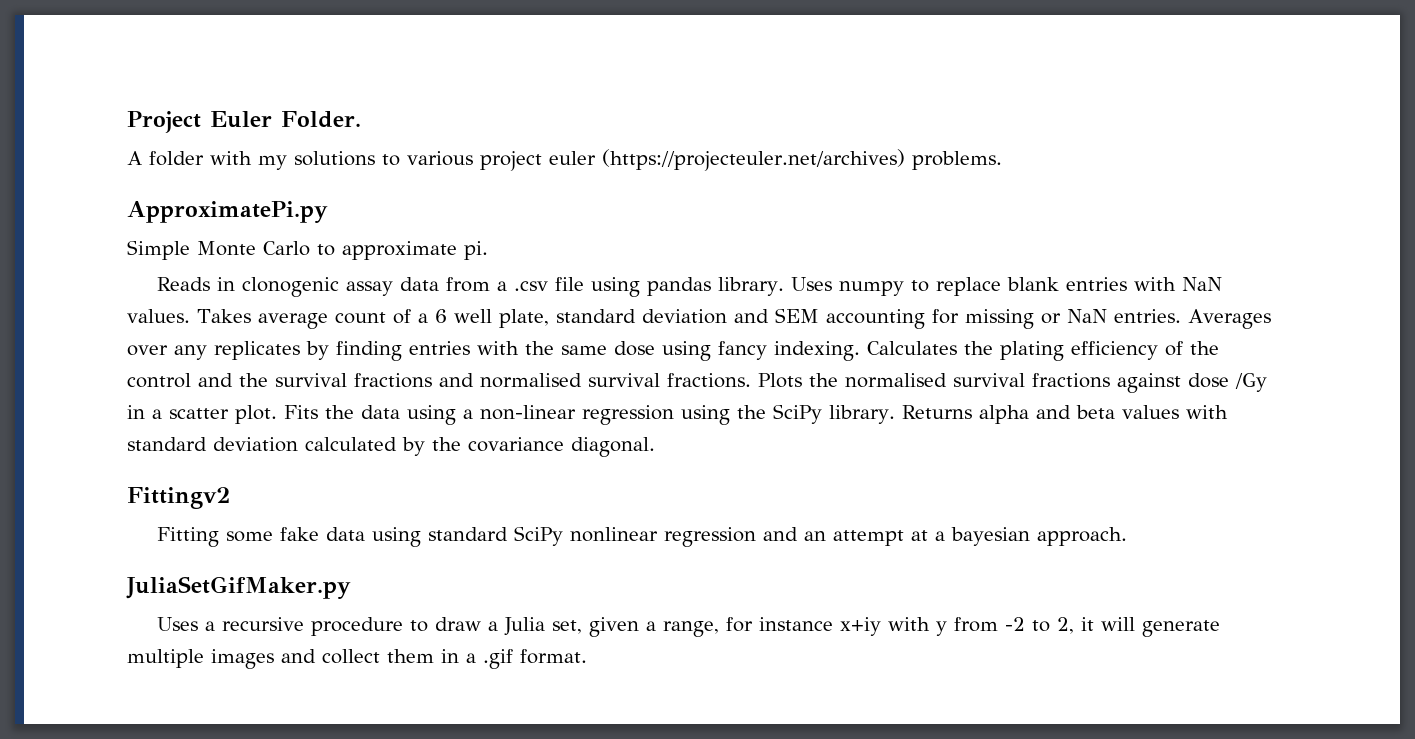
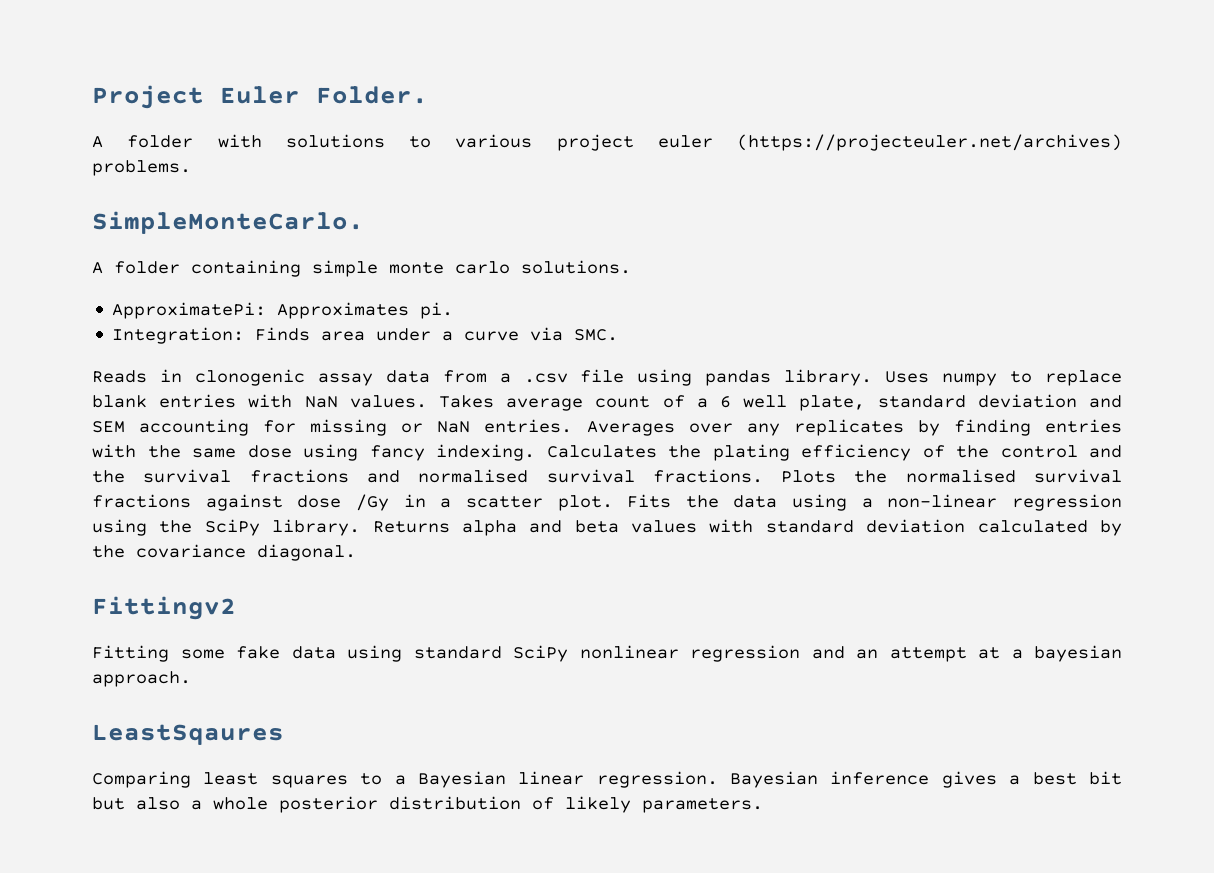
[258,155,287,170] my -> (262, 141) none
[127,201,328,223] [127,240,488,260] ApproximatePi.py // Simple Monte Carlo to approximate pi. -> [92,211,364,234] [92,260,631,277] [112,302,454,319] [112,327,619,344] SimpleMonteCarlo. // A folder containing simple monte carlo solutions. // ApproximatePi: Approximates pi. // Integration: Finds area under a curve via SMC.
[126,576,351,599] [157,617,1221,637] [127,649,587,669] JuliaSetGifMaker.py // Uses a recursive procedure to draw a Julia set, given a range, for instance x+iy with y from -2 to 2, it will generate multiple images and collect them in a .gif format. -> [92,724,284,745] [92,771,1122,788] [92,796,763,813] LeastSqaures // Comparing least squares to a Bayesian linear regression. Bayesian inference gives a best bit but also a whole posterior distribution of likely parameters.

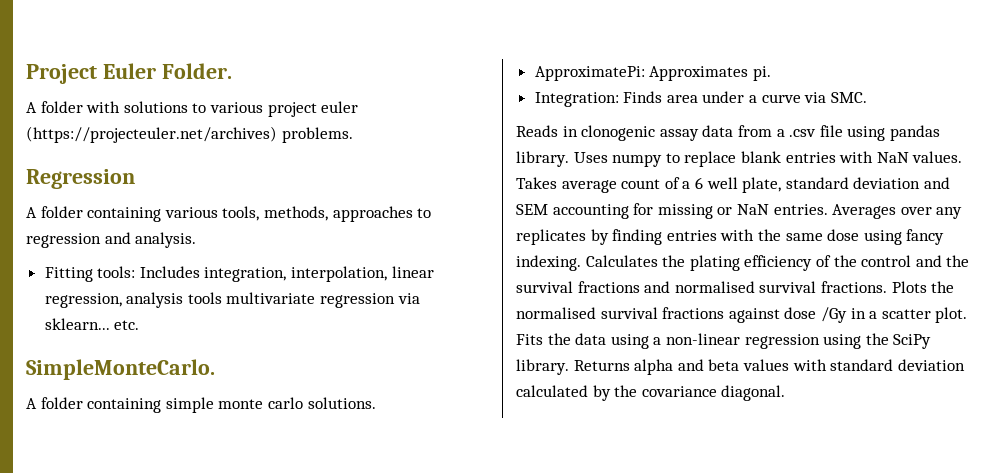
(191, 168) none -> [26,169,135,189] [26,206,432,222] [26,232,197,248] [44,266,434,282] [44,292,420,308] [44,318,140,330] // Regression // A folder containing various tools, methods, approaches to regression and analysis. // Fitting tools: Includes integration, interpolation, linear regression, analysis tools multivariate regression via sklearn... etc.
[92,596,236,620] [92,645,1122,662] [92,671,191,687] [92,724,284,745] [92,771,1122,788] [92,796,763,813] // Fittingv2 // Fitting some fake data using standard SciPy nonlinear regression and an attempt at a bayesian approach. // LeastSqaures // Comparing least squares to a Bayesian linear regression. Bayesian inference gives a best bit but also a whole posterior distribution of likely parameters. -> (786, 393) none

